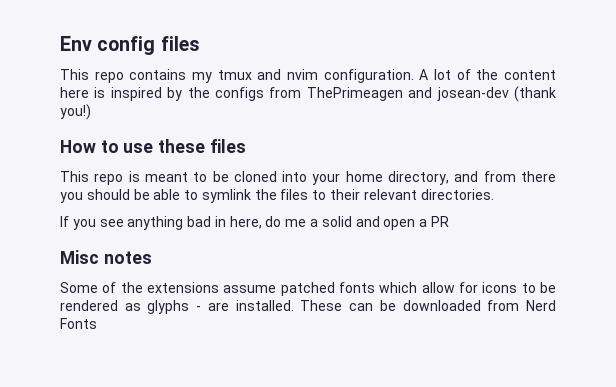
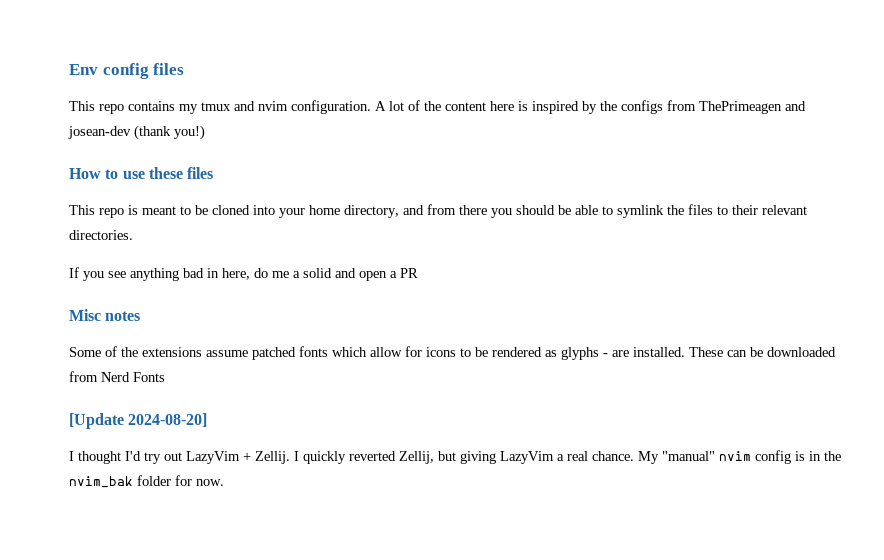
(97, 323) none -> [69,413,208,429] [69,450,841,464] [69,475,224,488] // [Update 2024-08-20] // I thought I'd try out LazyVim + Zellij. I quickly reverted Zellij, but giving LazyVim a real chance. My "manual" nvim config is in the nvim_bak folder for now.

